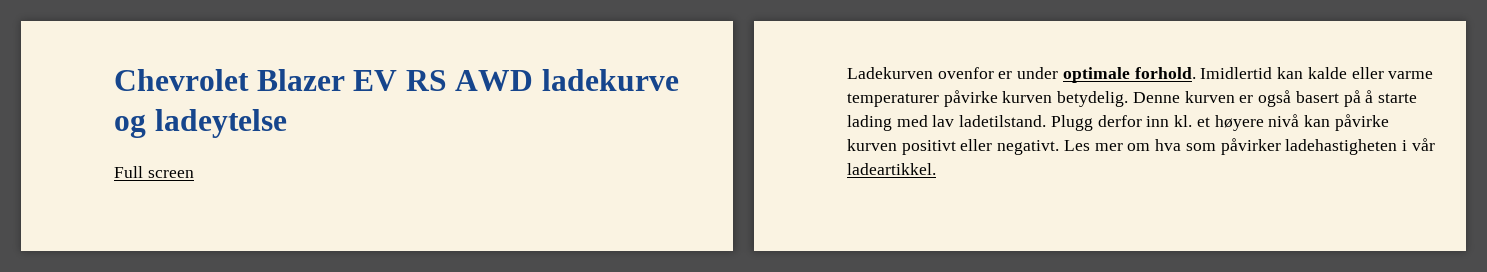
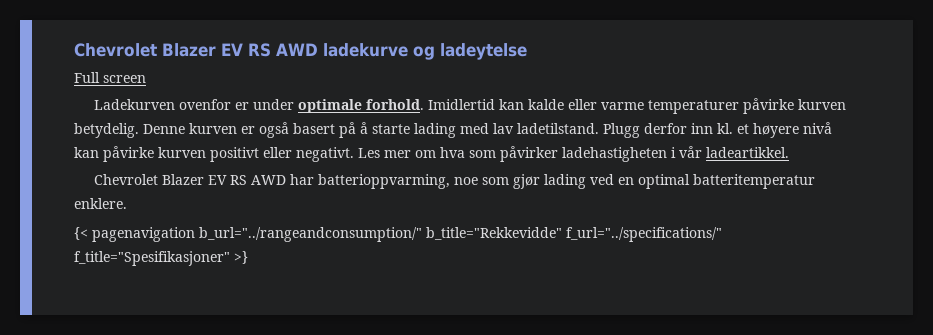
(936, 169) none -> [94,174,816,189] [74,198,127,209] [74,227,722,242] [74,251,248,266] // Chevrolet Blazer EV RS AWD har batterioppvarming, noe som gjør lading ved en optimal batteritemperatur enklere. // {< pagenavigation b_url="../rangeandconsumption/" b_title="Rekkevidde" f_url="../specifications/" f_title="Spesifikasjoner" >}

